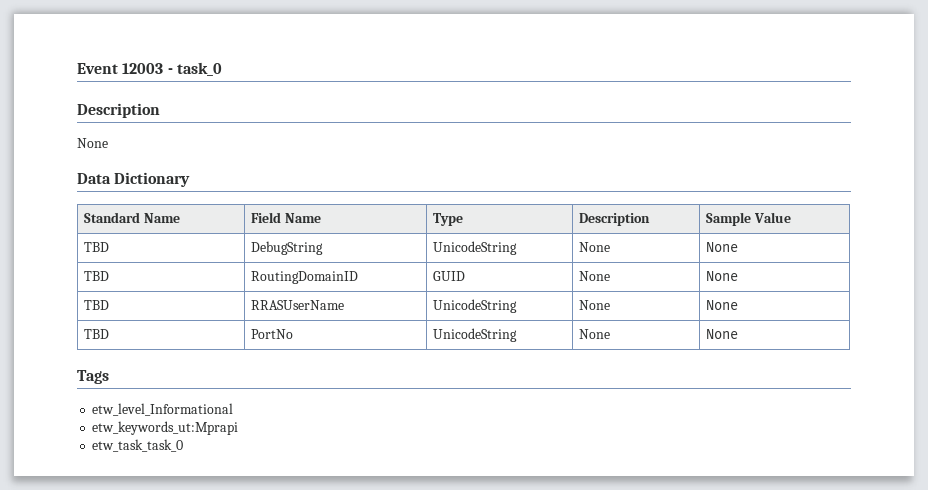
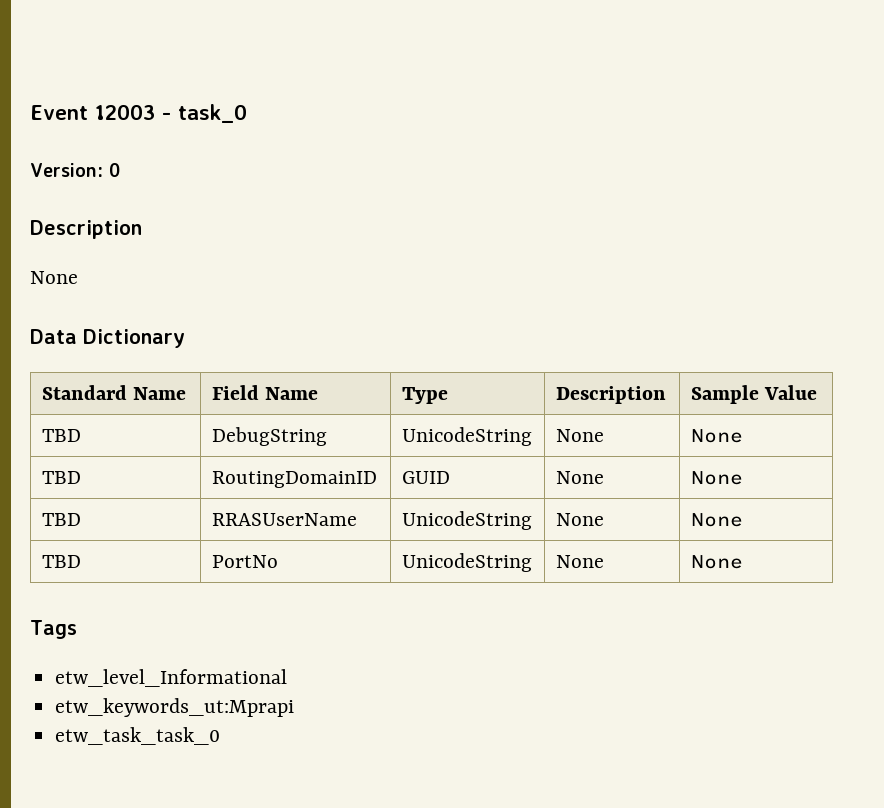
(222, 69) none -> [30,163,120,177] // Version: 0

